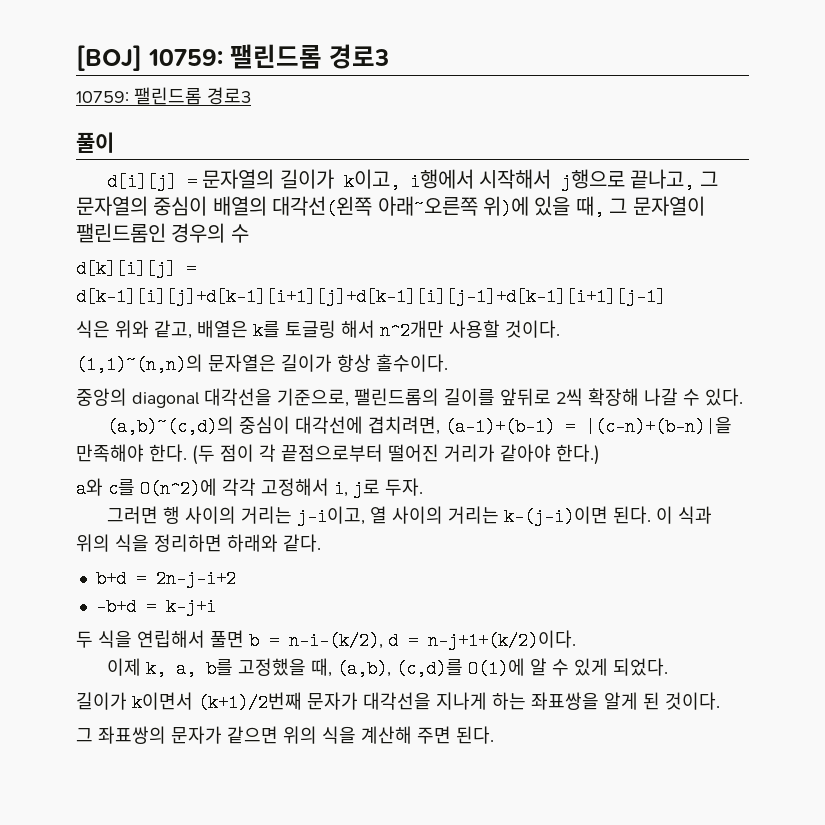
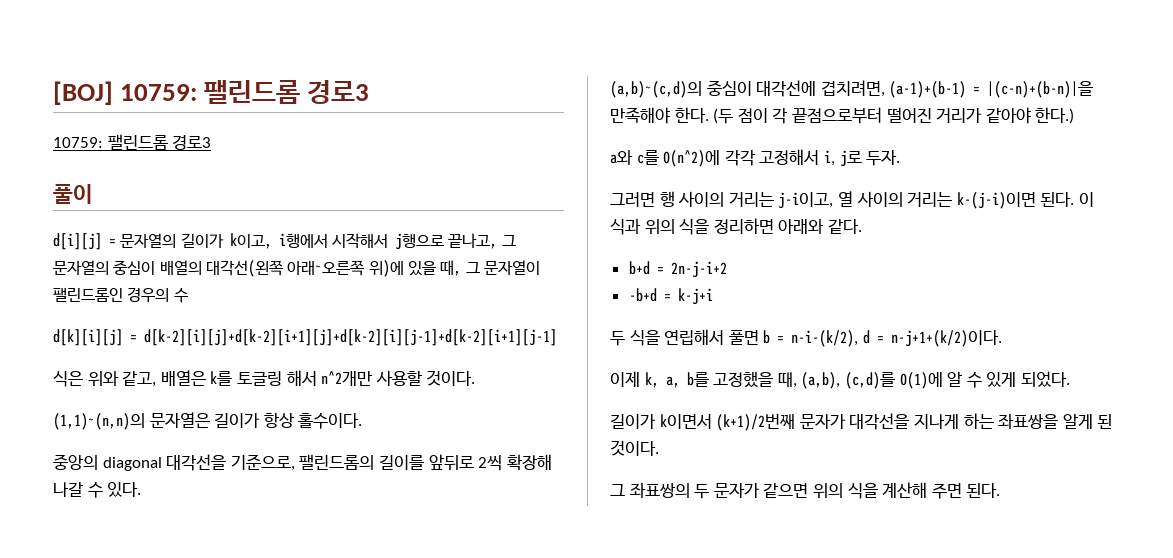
[76,288,666,306] d[k-1][i][j]+d[k-1][i+1][j]+d[k-1][i][j-1]+d[k-1][i+1][j-1] -> [144,329,557,346] d[k-2][i][j]+d[k-2][i+1][j]+d[k-2][i][j-1]+d[k-2][i+1][j-1]
[227,534,278,552] 하래와 -> [778,219,825,234] 아래와
(166, 735) none -> [694,484,710,499] 두

